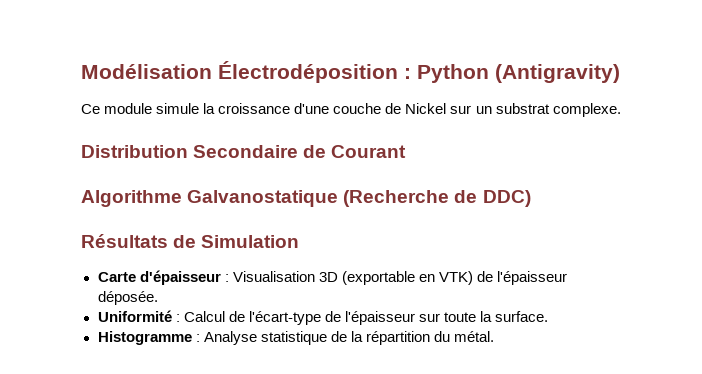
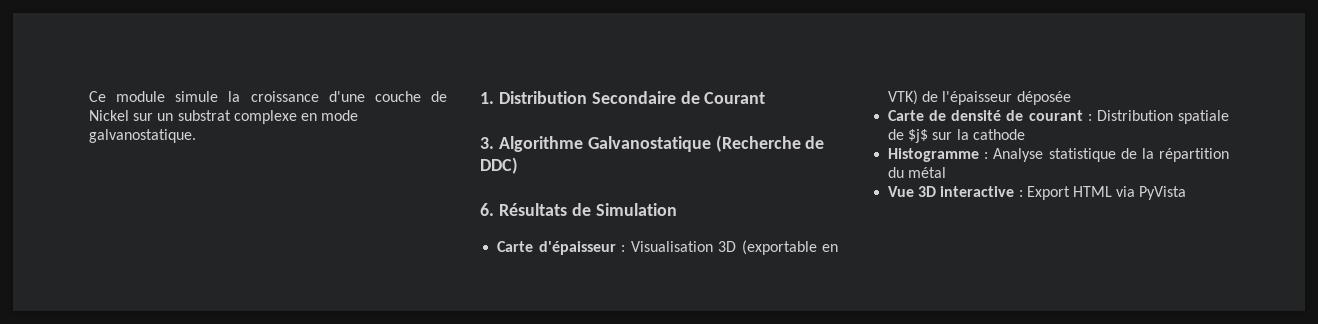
[81,61,620,83] Modélisation Électrodéposition : Python (Antigravity) // -> (89, 96) none
[552,103,621,117] complexe. // -> [233,110,359,124] [89,129,196,143] [480,92,494,104] complexe en mode galvanostatique. // 1.
(407, 151) none -> [480,137,494,149] 3.
(531, 198) none -> [480,203,494,216] 6.
[97,291,158,305] [97,310,548,325] déposée. // Uniformité : Calcul de l'écart-type de l'épaisseur sur toute la surface. -> [1016,91,1071,105] [888,110,1229,124] [888,129,1025,143] déposée // Carte de densité de courant : Distribution spatiale de $j$ sur la cathode
[453,331,494,342] métal. -> [908,167,947,178] [888,186,1187,200] métal // Vue 3D interactive : Export HTML via PyVista

